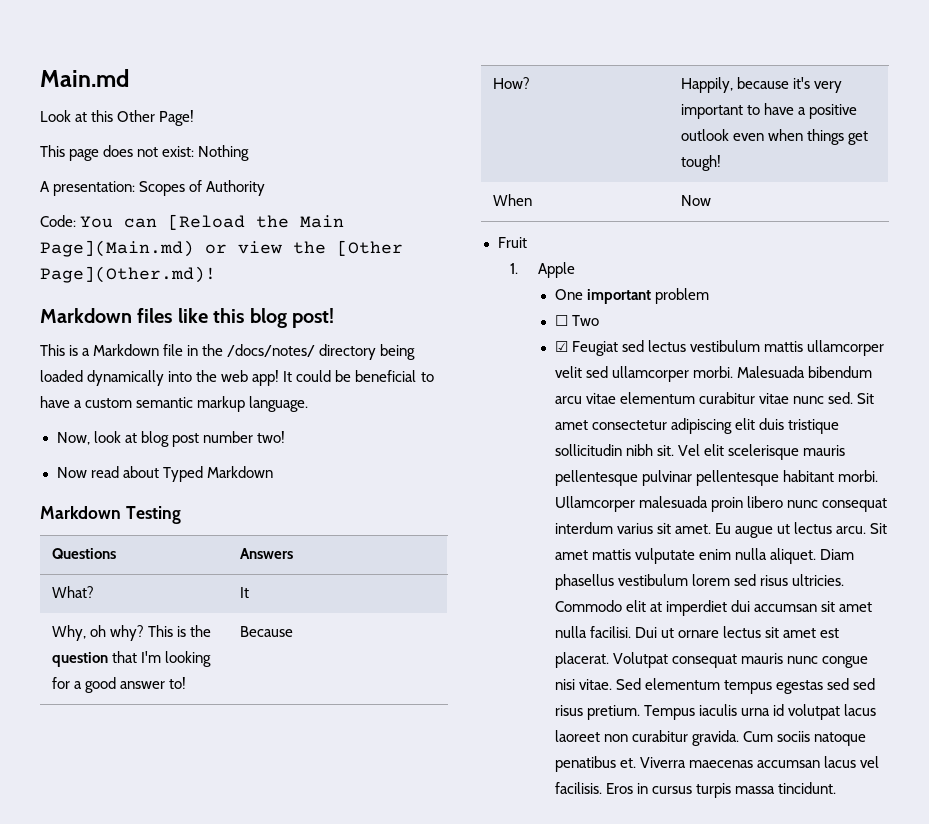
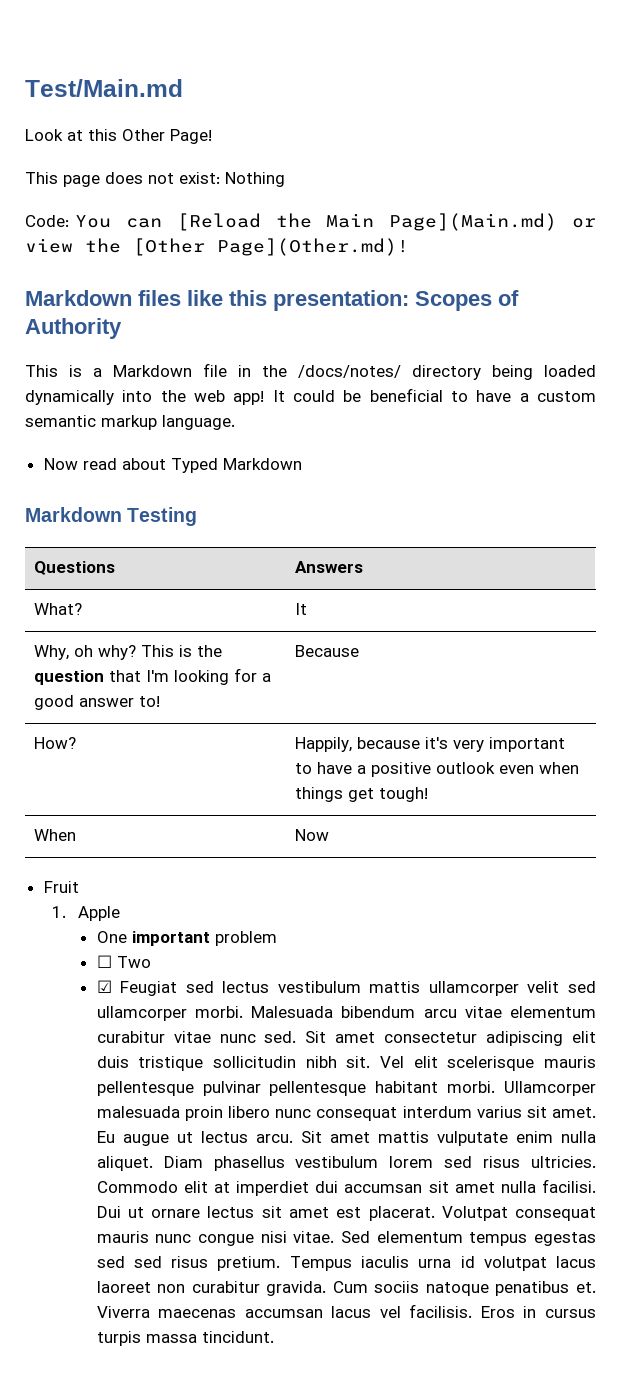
[40,69,129,87] Main.md -> [25,79,183,97] Test/Main.md
[40,180,266,196] // A presentation: Scopes of Authority -> (285, 179) none
[249,308,334,328] blog post! -> [273,290,519,311] [25,318,122,339] presentation: Scopes of Authority
[56,431,285,447] // Now, look at blog post number two! -> (235, 422) none

